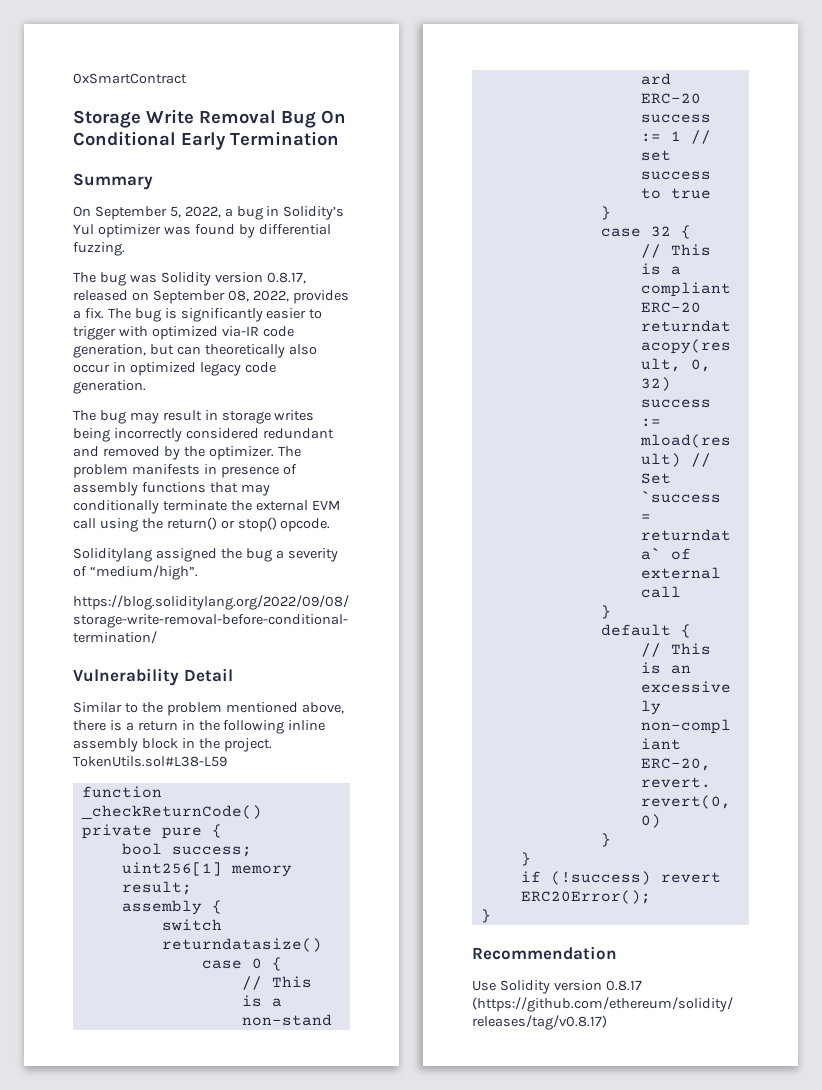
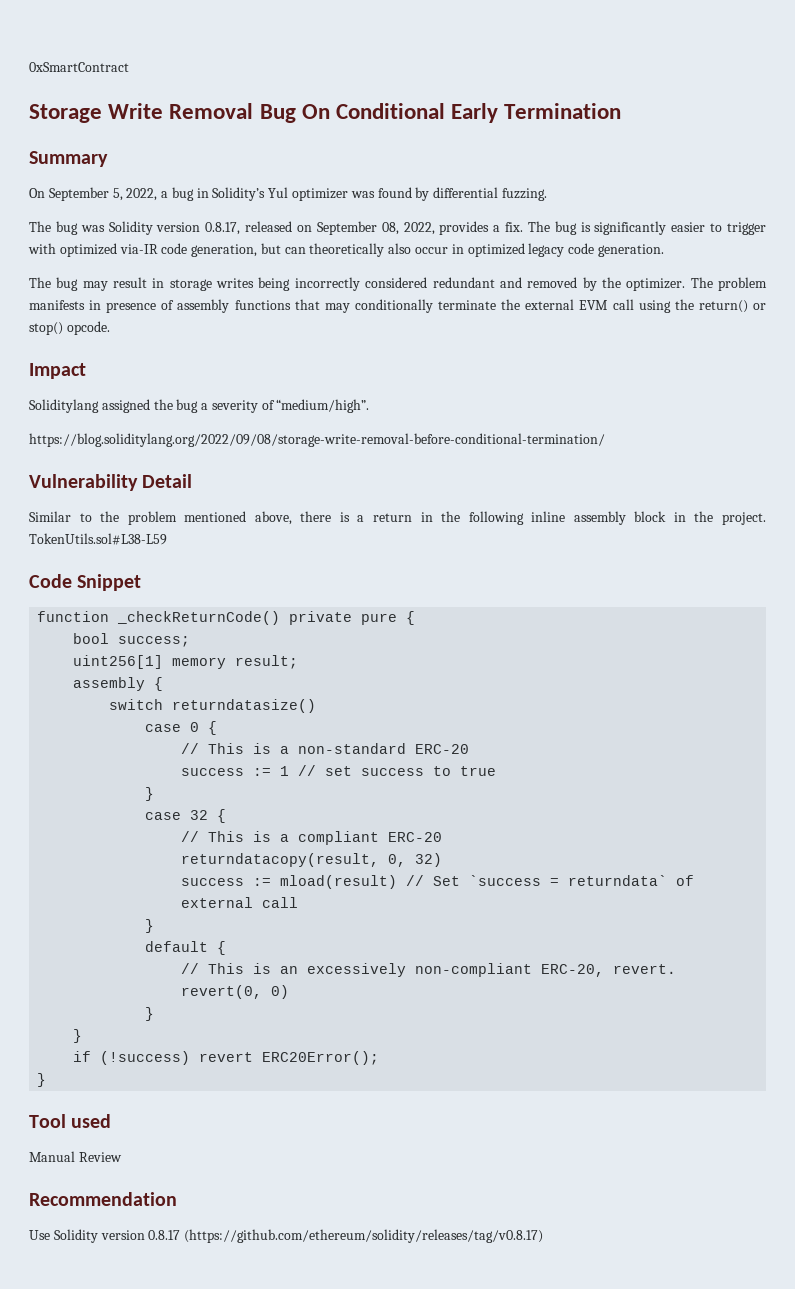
(331, 525) none -> [29,363,86,379] // Impact
(227, 761) none -> [29,574,142,591] // Code Snippet
(491, 916) none -> [29,1114,112,1128] [29,1151,122,1162] // Tool used // Manual Review

